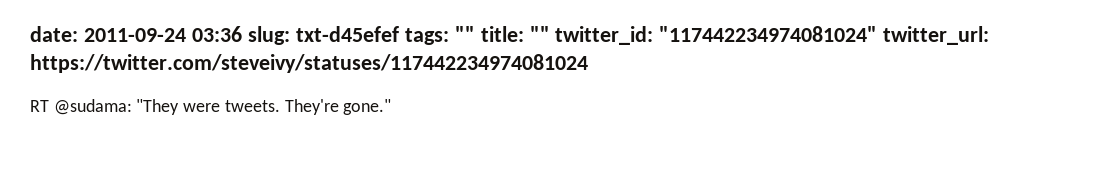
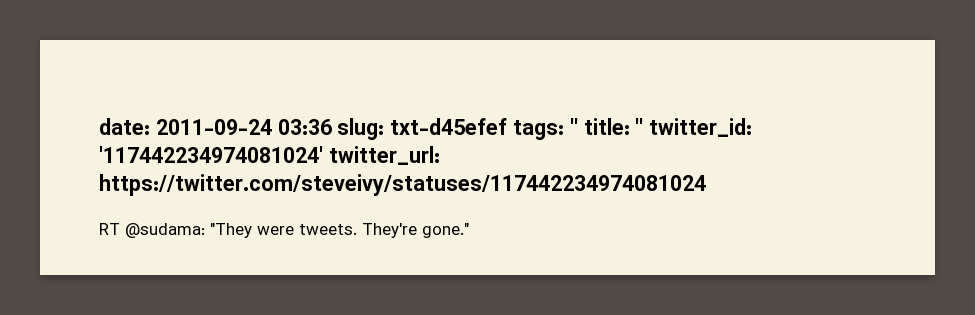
[454,26,878,45] "" title: "" twitter_id: "117442234974081024" -> [569,118,753,137] [99,146,323,163] '' title: '' twitter_id: '117442234974081024'

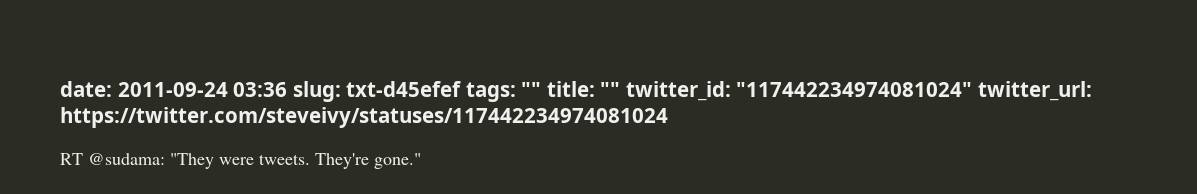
[569,118,753,137] [99,146,323,163] '' title: '' twitter_id: '117442234974081024' -> [521,81,973,101] "" title: "" twitter_id: "117442234974081024"

